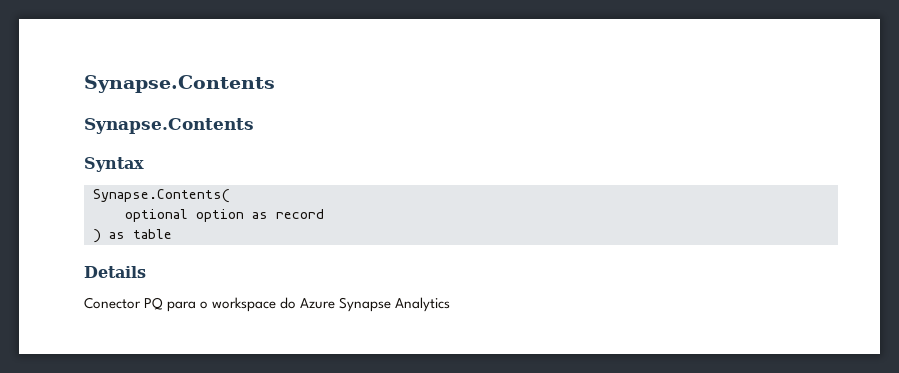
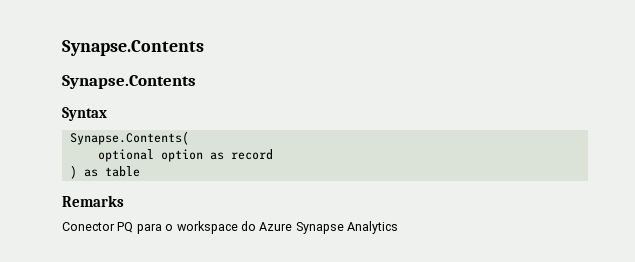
[84,266,146,278] Details -> [62,195,124,207] Remarks

